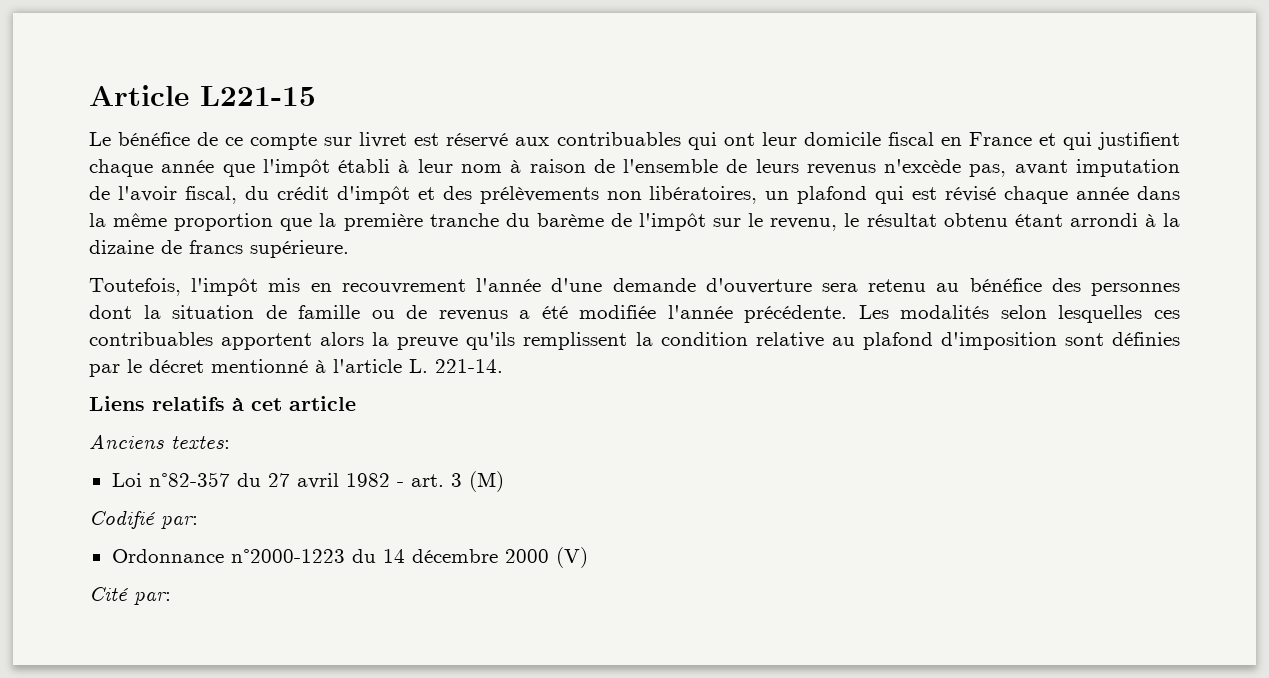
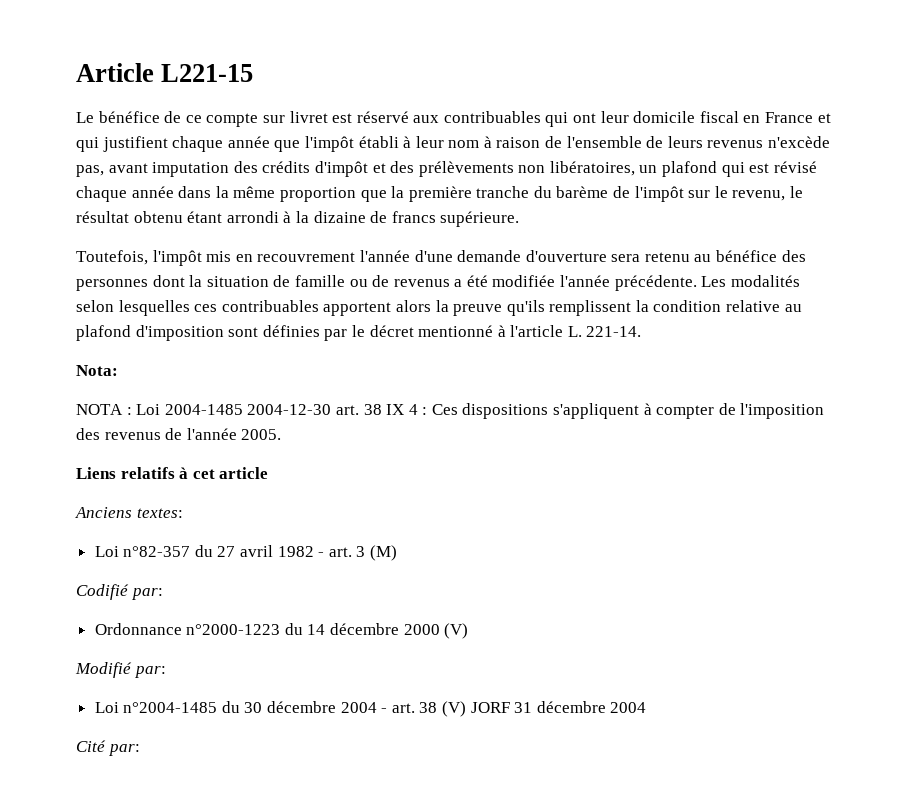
[89,186,329,204] de l'avoir fiscal, du crédit -> [233,161,311,173] des crédits
(503, 366) none -> [76,365,118,376] [76,403,825,419] [76,428,282,440] // Nota: // NOTA : Loi 2004-1485 2004-12-30 art. 38 IX 4 : Ces dispositions s'appliquent à compter de l'imposition des revenus de l'année 2005.
(588, 557) none -> [75,662,166,678] [94,701,647,717] // Modifié par: // Loi n°2004-1485 du 30 décembre 2004 - art. 38 (V) JORF 31 décembre 2004

